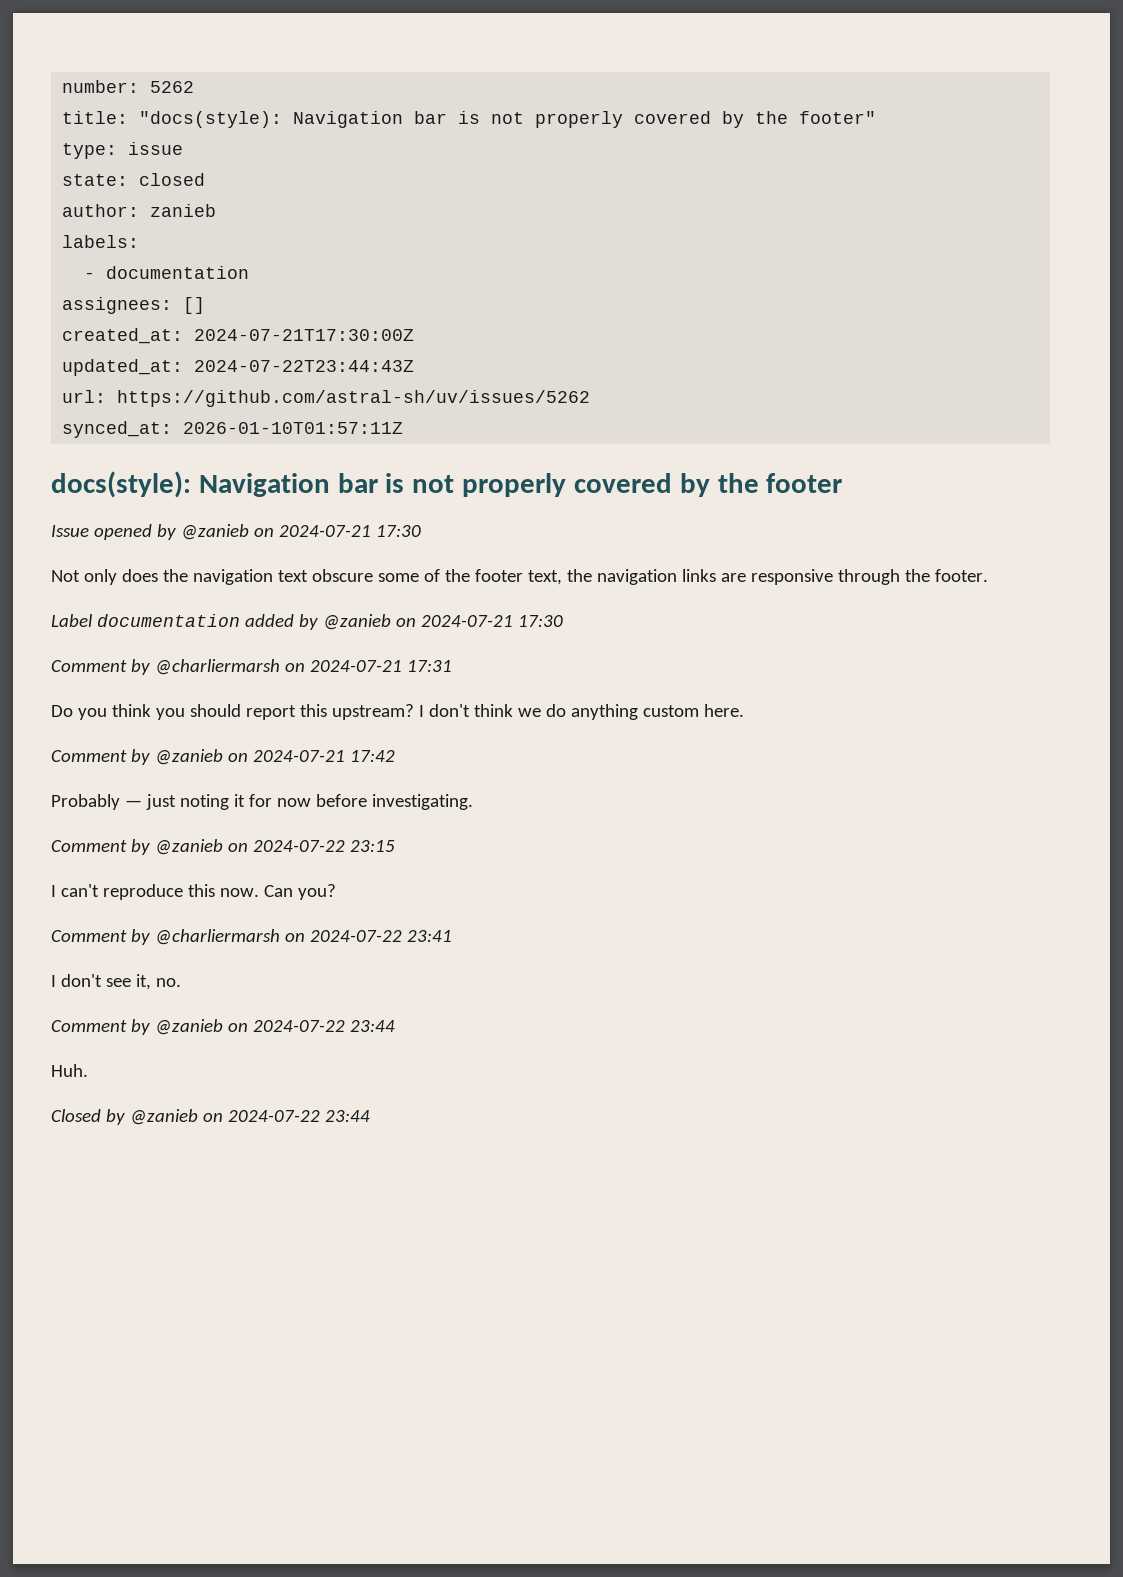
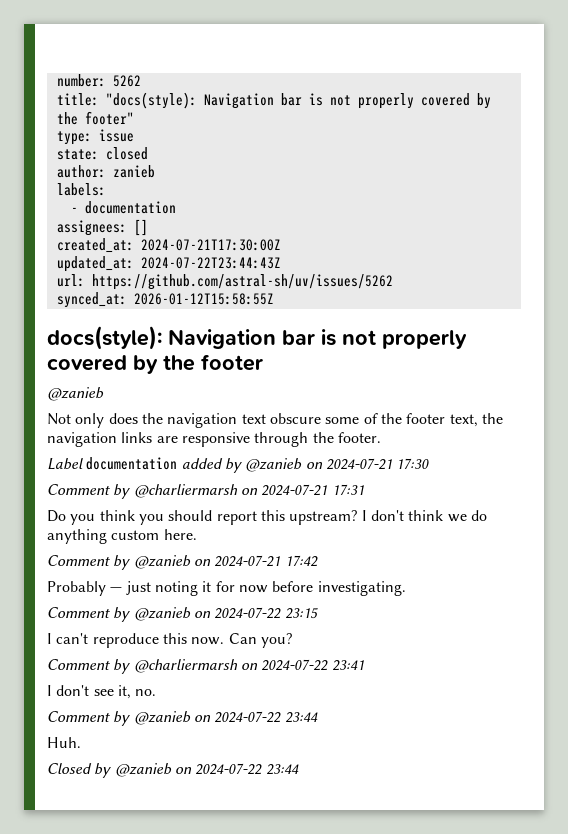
[183,422,404,434] 2026-01-10T01:57:11Z -> [133,293,274,305] 2026-01-12T15:58:55Z
[51,524,421,540] Issue opened by @zanieb on 2024-07-21 17:30 -> [47,387,104,401] @zanieb

